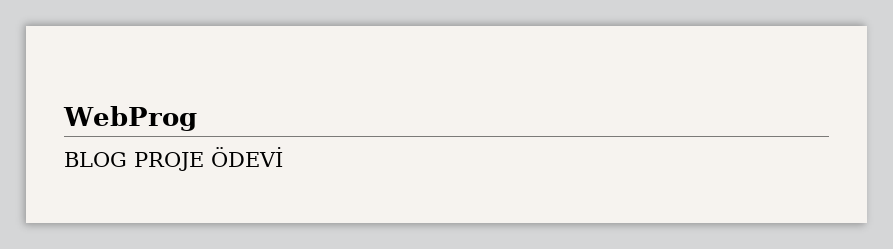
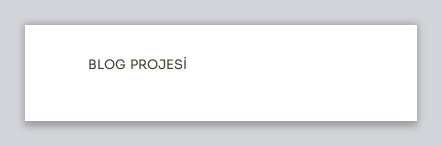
[63,106,197,131] [64,147,283,171] WebProg // BLOG PROJE ÖDEVİ -> [88,56,187,70] BLOG PROJESİ

